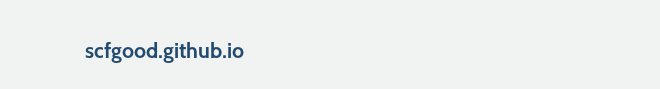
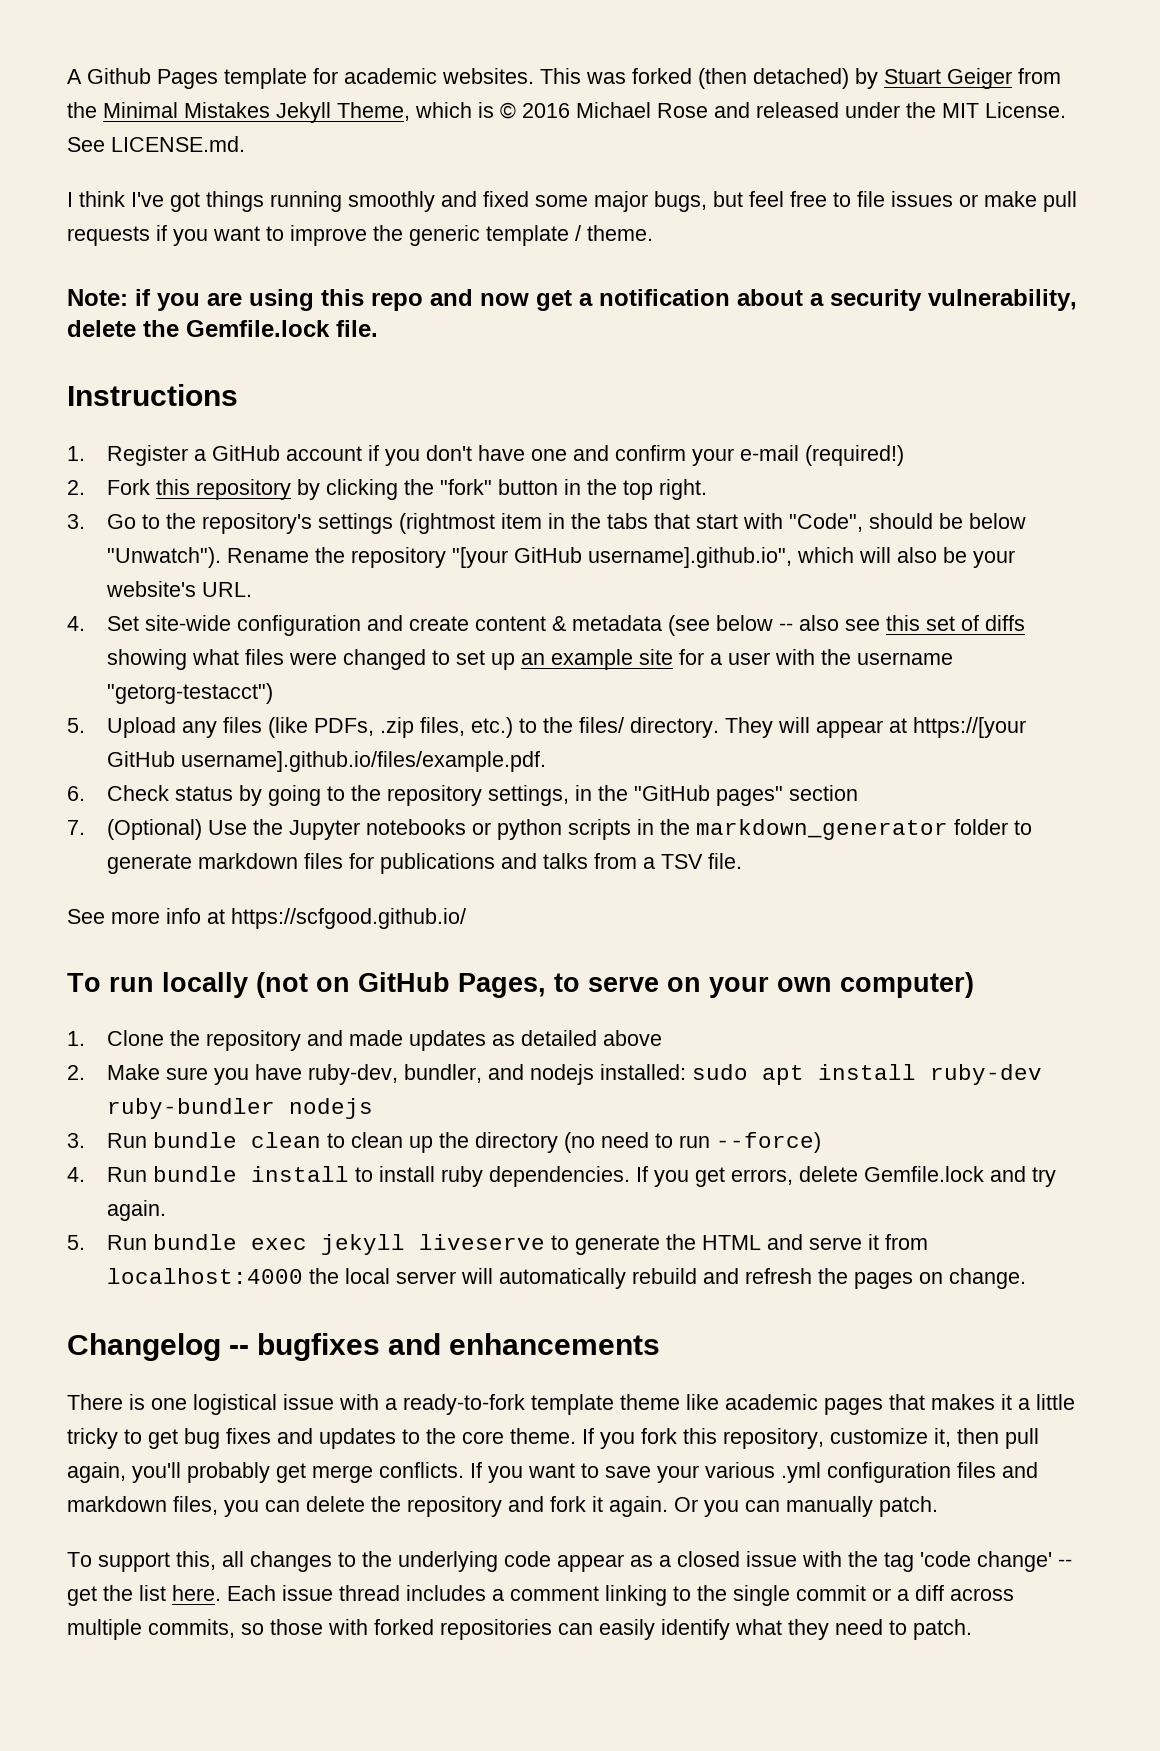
[85,42,244,63] scfgood.github.io -> [67,68,1061,89] [67,102,1066,123] [67,136,245,152] [67,191,1077,212] [67,225,653,246] [67,289,1077,311] [67,320,378,337] [67,384,238,406] [67,445,905,466] [67,479,708,500] [67,513,1027,534] [107,547,1016,568] [106,581,253,597] [67,615,1026,636] [107,649,954,670] [107,683,274,704] [67,717,1027,738] [107,751,547,772] [67,785,859,806] [67,819,1033,840] [107,853,743,874] [67,908,466,929] [67,972,974,998] [67,1030,663,1051] [67,1064,1043,1085] [107,1098,374,1119] [67,1132,822,1153] [67,1166,1057,1187] [107,1200,167,1221] [67,1234,929,1255] [107,1268,1027,1289] [67,1333,661,1361] [67,1394,1075,1415] [67,1428,1039,1449] [67,1462,1038,1483] [67,1496,938,1517] [67,1551,1072,1572] [67,1585,1014,1606] [67,1619,972,1640] A Github Pages template for academic websites. This was forked (then detached) by Stuart Geiger from the Minimal Mistakes Jekyll Theme, which is © 2016 Michael Rose and released under the MIT License. See LICENSE.md. // I think I've got things running smoothly and fixed some major bugs, but feel free to file issues or make pull requests if you want to improve the generic template / theme. // Note: if you are using this repo and now get a notification about a security vulnerability, delete the Gemfile.lock file. // Instructions // 1. Register a GitHub account if you don't have one and confirm your e-mail (required!) // 2. Fork this repository by clicking the "fork" button in the top right. // 3. Go to the repository's settings (rightmost item in the tabs that start with "Code", should be below "Unwatch"). Rename the repository "[your GitHub username].github.io", which will also be your website's URL. // 4. Set site-wide configuration and create content & metadata (see below -- also see this set of diffs showing what files were changed to set up an example site for a user with the username "getorg-testacct") // 5. Upload any files (like PDFs, .zip files, etc.) to the files/ directory. They will appear at https://[your GitHub username].github.io/files/example.pdf. // 6. Check status by going to the repository settings, in the "GitHub pages" section // 7. (Optional) Use the Jupyter notebooks or python scripts in the markdown_generator folder to generate markdown files for publications and talks from a TSV file. // See more info at https://scfgood.github.io/ // To run locally (not on GitHub Pages, to serve on your own computer) // 1. Clone the repository and made updates as detailed above // 2. Make sure you have ruby-dev, bundler, and nodejs installed: sudo apt install ruby-dev ruby-bundler nodejs // 3. Run bundle clean to clean up the directory (no need to run --force) // 4. Run bundle install to install ruby dependencies. If you get errors, delete Gemfile.lock and try again. // 5. Run bundle exec jekyll liveserve to generate the HTML and serve it from localhost:4000 the local server will automatically rebuild and refresh the pages on change. // Changelog -- bugfixes and enhancements // There is one logistical issue with a ready-to-fork template theme like academic pages that makes it a little tricky to get bug fixes and updates to the core theme. If you fork this repository, customize it, then pull again, you'll probably get merge conflicts. If you want to save your various .yml configuration files and markdown files, you can delete the repository and fork it again. Or you can manually patch. // To support this, all changes to the underlying code appear as a closed issue with the tag 'code change' -- get the list here. Each issue thread includes a comment linking to the single commit or a diff across multiple commits, so those with forked repositories can easily identify what they need to patch.

